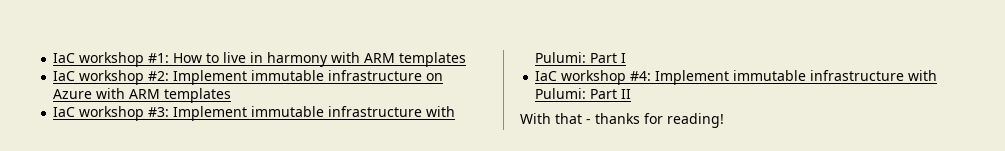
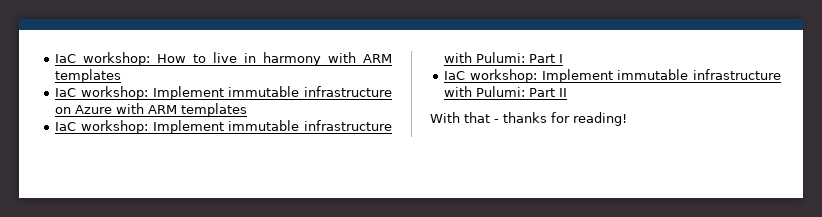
[53,52,170,67] IaC workshop #1: -> [55,52,151,66] IaC workshop:
[79,70,170,85] workshop #2: -> [80,86,148,100] workshop:
[79,106,170,121] workshop #3: -> [80,120,148,134] workshop:
[561,70,652,85] workshop #4: -> [469,69,537,83] workshop:

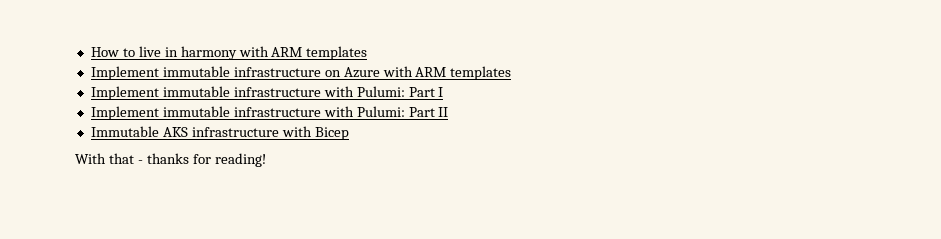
[55,52,151,66] IaC workshop: -> (90, 52) none
[55,86,148,100] IaC workshop: -> (368, 53) none
[55,120,148,134] IaC workshop: -> (512, 73) none
[444,69,537,83] IaC workshop: -> (444, 92) none
(568, 92) none -> [90,126,349,140] // Immutable AKS infrastructure with Bicep

